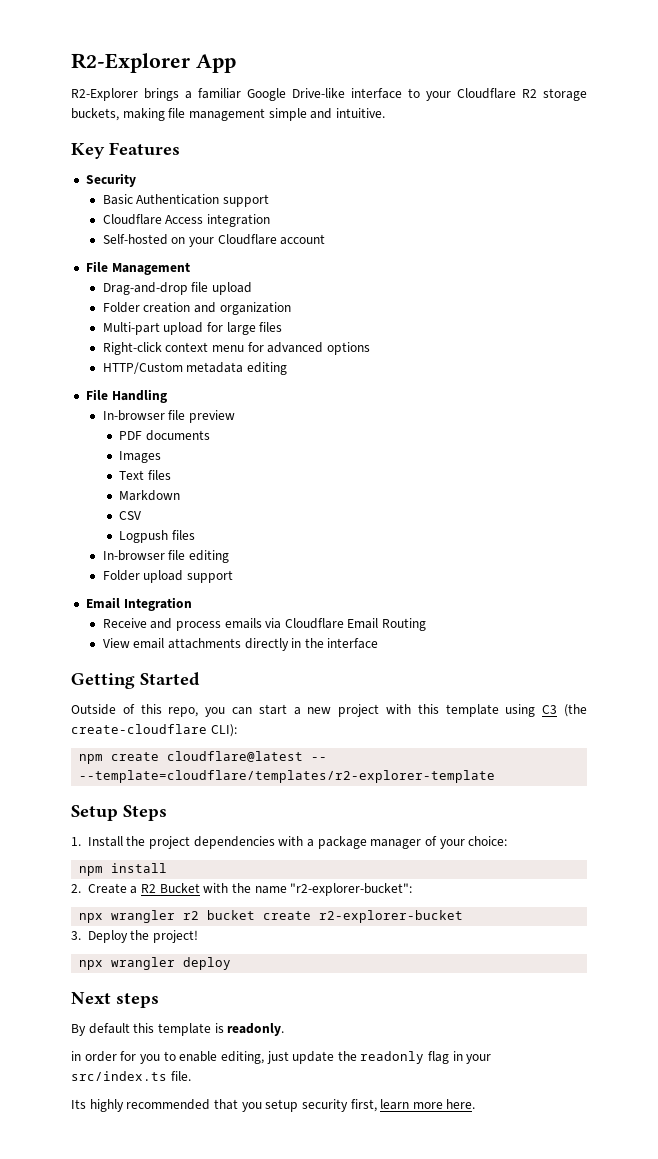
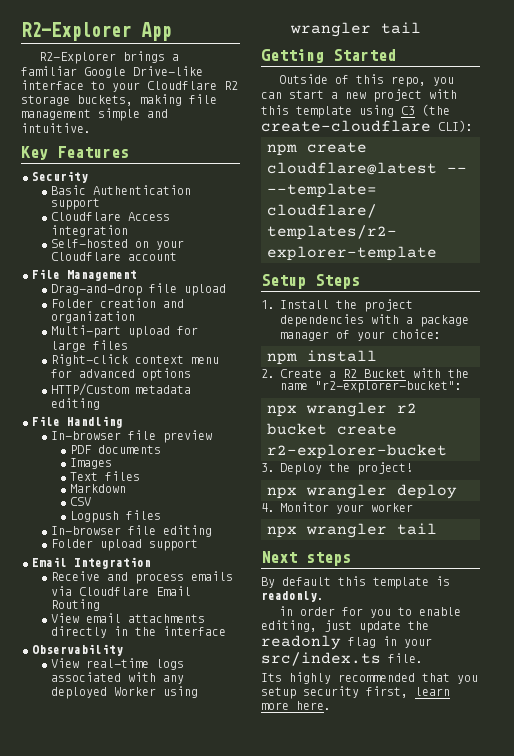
(379, 643) none -> [32,644,123,656] [51,658,185,670] [51,672,185,684] [51,686,199,699] [290,22,422,37] // Observability // View real-time logs associated with any deployed Worker using wrangler tail
(232, 963) none -> [261,502,414,514] [267,523,437,538] // 4. Monitor your worker // npx wrangler tail

